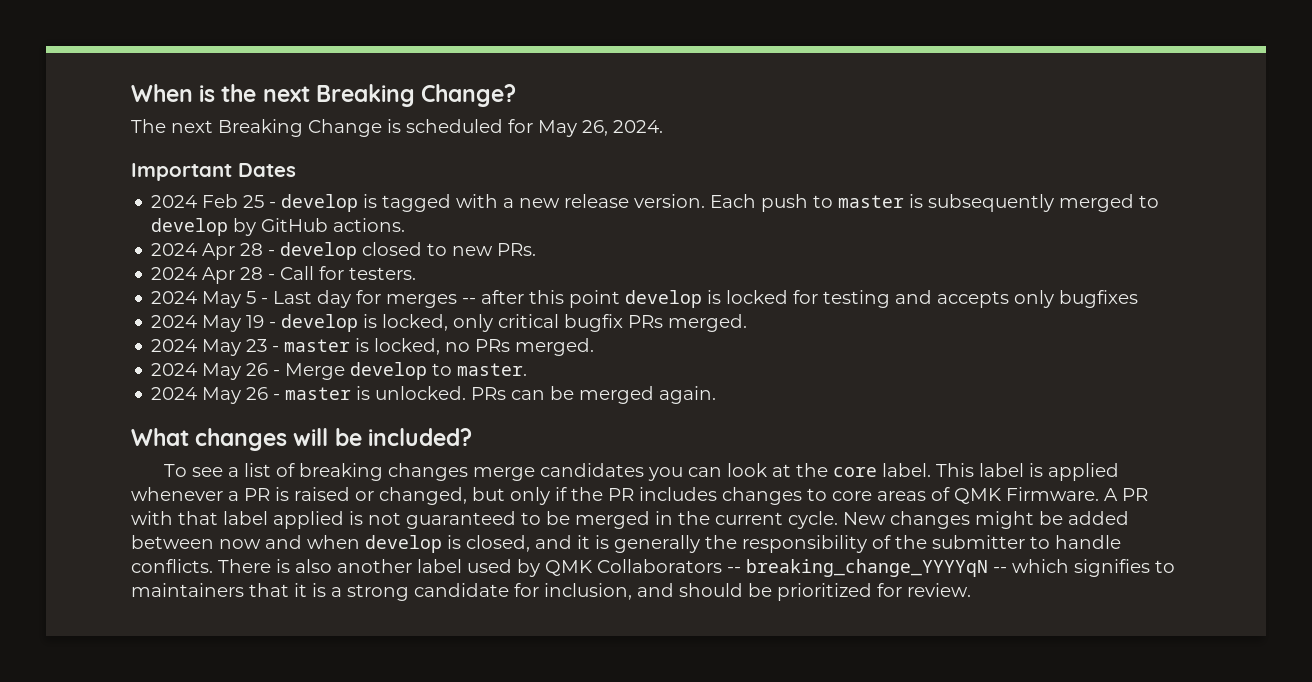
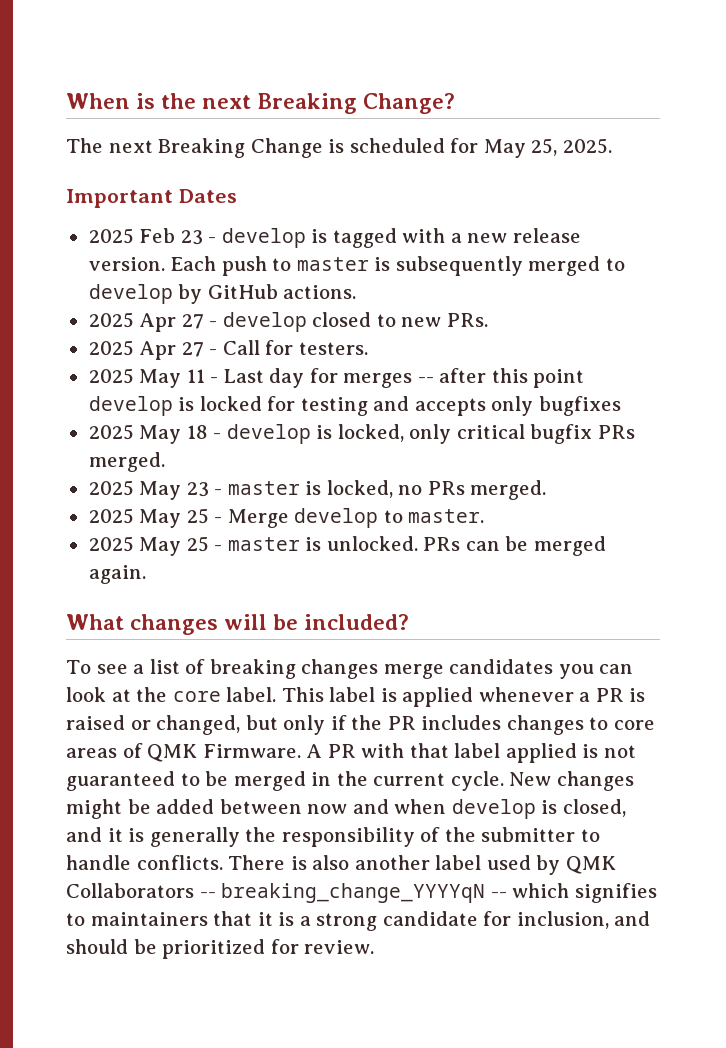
[582,120,663,136] 26, 2024. -> [531,138,612,156] 25, 2025.
[151,194,265,208] 2024 Feb 25 -> [88,228,203,245] 2025 Feb 23
[151,243,264,260] 2024 Apr 28 -> [88,312,204,332] 2025 Apr 27
[151,267,264,284] 2024 Apr 28 -> [88,340,204,360] 2025 Apr 27
[151,291,257,308] 2024 May 5 -> [88,368,205,388] 2025 May 11
[151,315,265,332] 2024 May 19 -> [88,424,208,444] 2025 May 18
[151,339,198,352] 2024 -> [88,480,134,496] 2025
[151,363,269,380] 2024 May 26 -> [88,508,209,528] 2025 May 25
[151,387,269,404] 2024 May 26 -> [88,536,209,556] 2025 May 25

